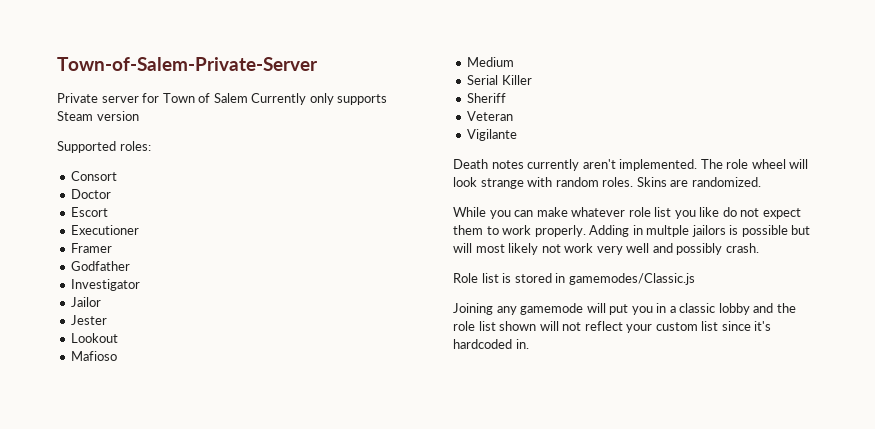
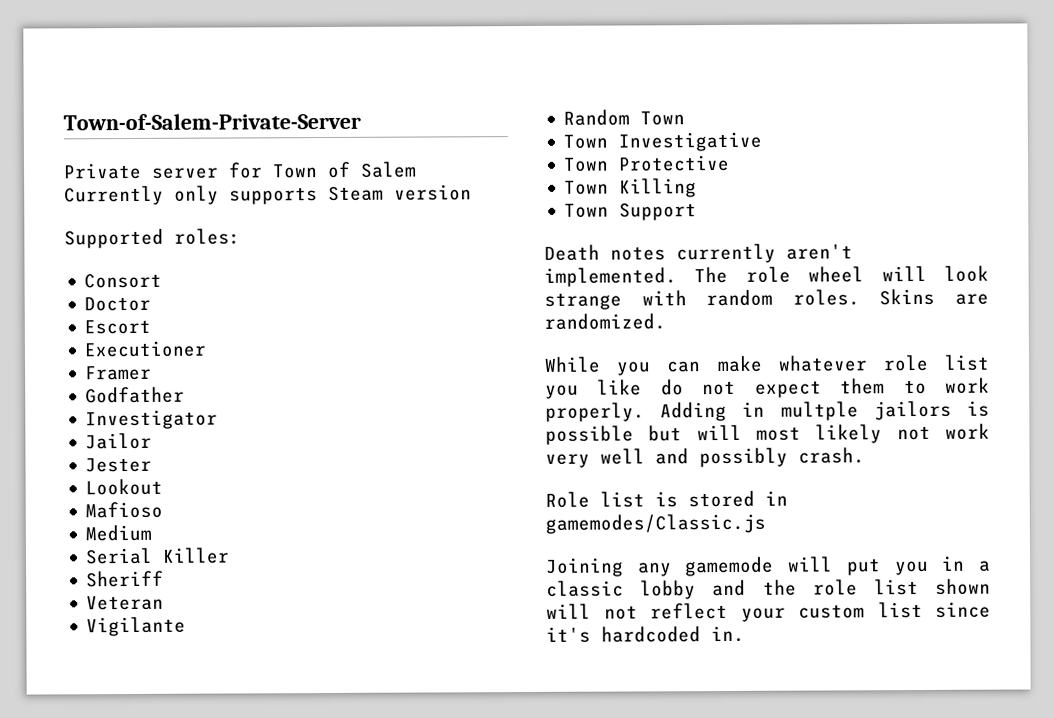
(518, 135) none -> [563,109,686,126] [563,131,763,152] [563,154,731,172] [564,178,698,198] [564,202,698,221] // Random Town // Town Investigative // Town Protective // Town Killing // Town Support

